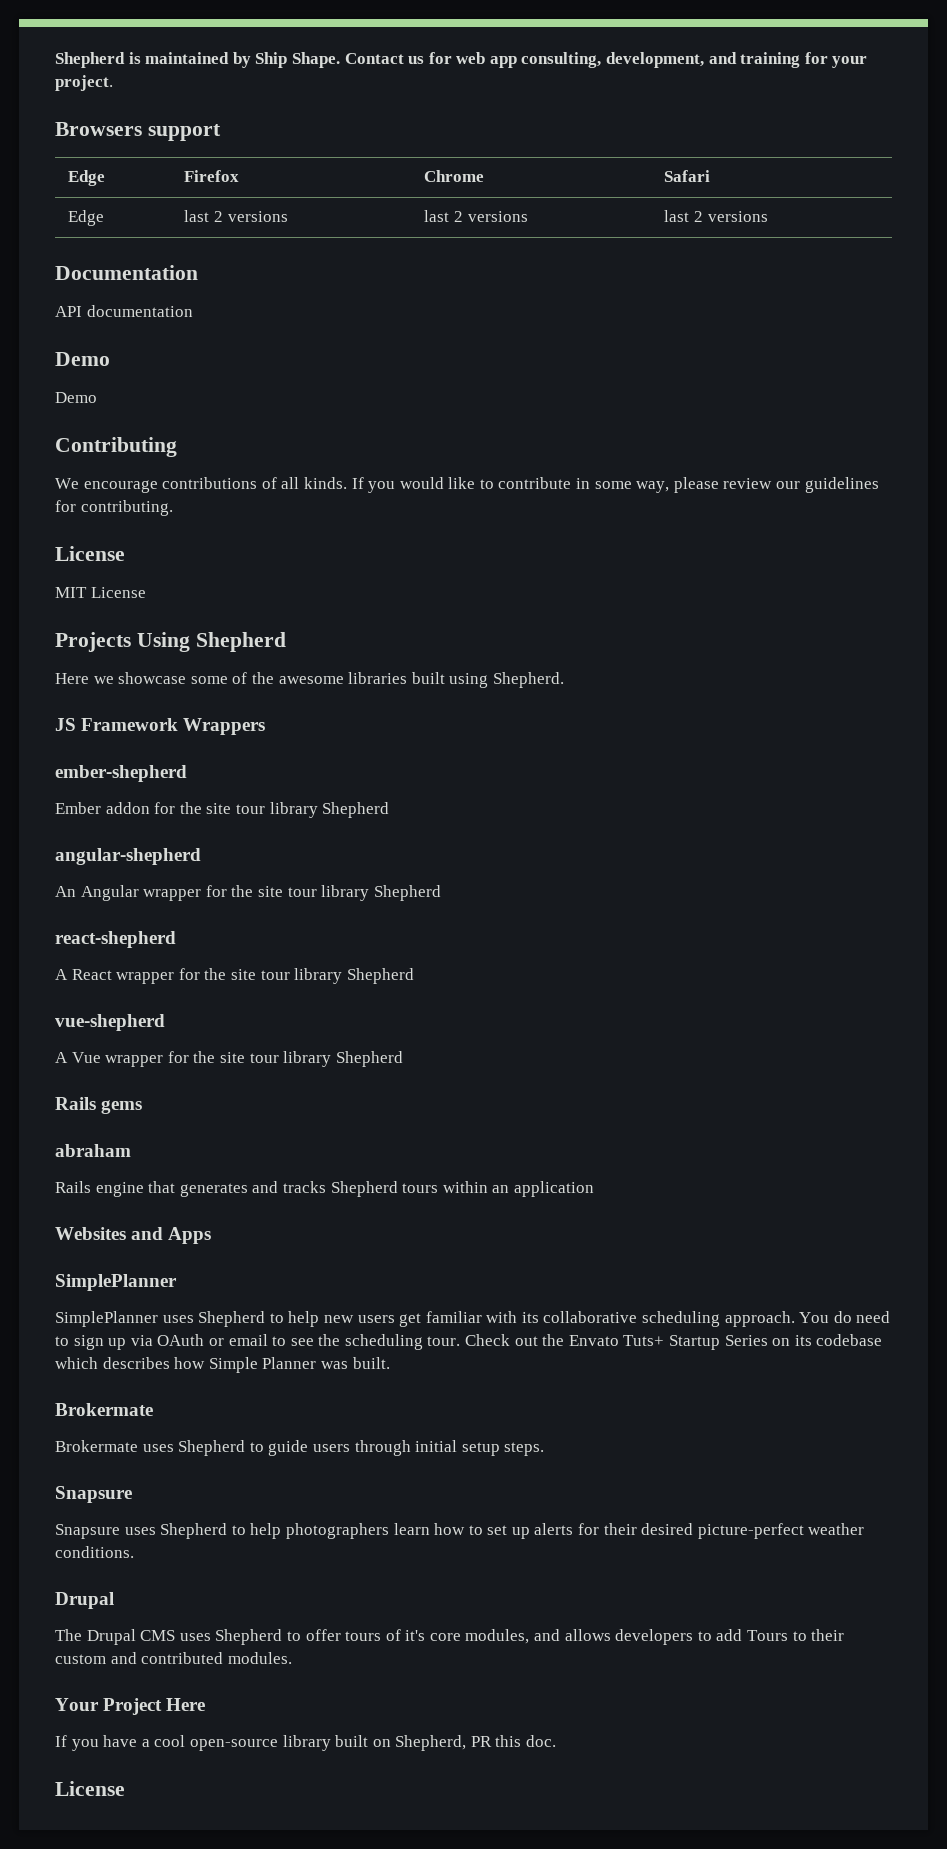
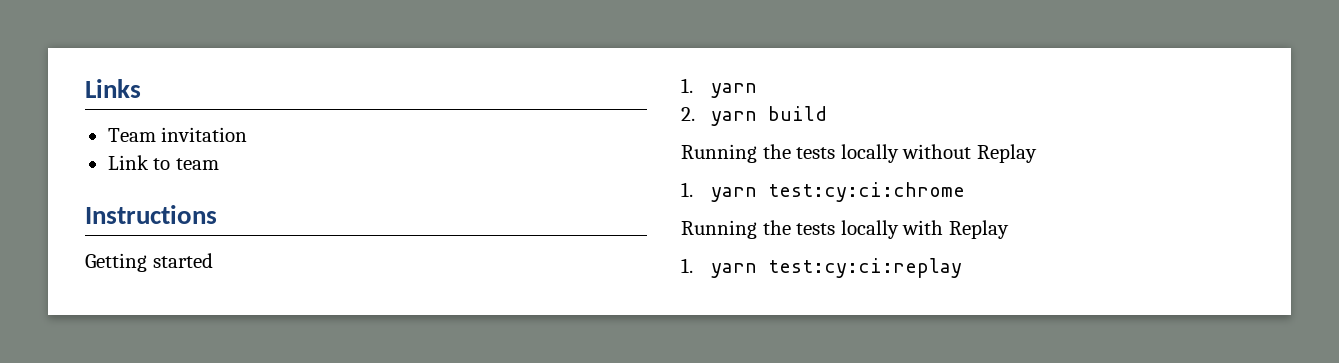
[55,52,868,68] [55,75,113,91] [55,122,221,141] [68,170,106,186] [184,170,240,182] [424,170,485,182] [664,170,711,182] [68,210,105,226] [184,210,288,222] [424,210,528,222] [664,210,768,222] [55,265,198,280] [55,305,193,317] [55,352,110,366] [55,392,97,403] [55,437,177,457] [55,477,879,493] [55,500,173,516] [55,546,125,561] [55,587,146,598] [55,632,286,652] [55,672,564,688] [55,718,266,735] [55,765,187,782] [55,802,390,818] [55,848,201,865] [55,885,441,901] [55,931,176,948] [55,968,414,984] [55,1014,165,1031] [55,1051,403,1067] [55,1097,143,1114] [55,1144,131,1157] [55,1181,594,1197] [55,1227,212,1244] [55,1274,177,1291] [55,1311,891,1327] [55,1334,883,1350] [55,1357,390,1373] [55,1403,153,1416] [55,1440,545,1456] [55,1486,132,1503] [55,1523,865,1539] [55,1546,134,1558] [55,1592,114,1609] [55,1629,845,1645] [55,1652,292,1664] [55,1698,206,1715] [55,1735,557,1751] [55,1781,125,1796] Shepherd is maintained by Ship Shape. Contact us for web app consulting, development, and training for your project. // Browsers support // Edge | Firefox | Chrome | Safari // Edge | last 2 versions | last 2 versions | last 2 versions // Documentation // API documentation // Demo // Demo // Contributing // We encourage contributions of all kinds. If you would like to contribute in some way, please review our guidelines for contributing. // License // MIT License // Projects Using Shepherd // Here we showcase some of the awesome libraries built using Shepherd. // JS Framework Wrappers // ember-shepherd // Ember addon for the site tour library Shepherd // angular-shepherd // An Angular wrapper for the site tour library Shepherd // react-shepherd // A React wrapper for the site tour library Shepherd // vue-shepherd // A Vue wrapper for the site tour library Shepherd // Rails gems // abraham // Rails engine that generates and tracks Shepherd tours within an application // Websites and Apps // SimplePlanner // SimplePlanner uses Shepherd to help new users get familiar with its collaborative scheduling approach. You do need to sign up via OAuth or email to see the scheduling tour. Check out the Envato Tuts+ Startup Series on its codebase which describes how Simple Planner was built. // Brokermate // Brokermate uses Shepherd to guide users through initial setup steps. // Snapsure // Snapsure uses Shepherd to help photographers learn how to set up alerts for their desired picture-perfect weather conditions. // Drupal // The Drupal CMS uses Shepherd to offer tours of it's core modules, and allows developers to add Tours to their custom and contributed modules. // Your Project Here // If you have a cool open-source library built on Shepherd, PR this doc. // License -> [85,79,141,98] [107,127,248,142] [107,155,219,170] [85,205,217,224] [85,253,213,272] [681,78,758,98] [681,106,828,126] [681,144,1037,163] [681,182,966,202] [681,220,1009,239] [681,258,963,278] Links // Team invitation // Link to team // Instructions // Getting started // 1. yarn // 2. yarn build // Running the tests locally without Replay // 1. yarn test:cy:ci:chrome // Running the tests locally with Replay // 1. yarn test:cy:ci:replay

